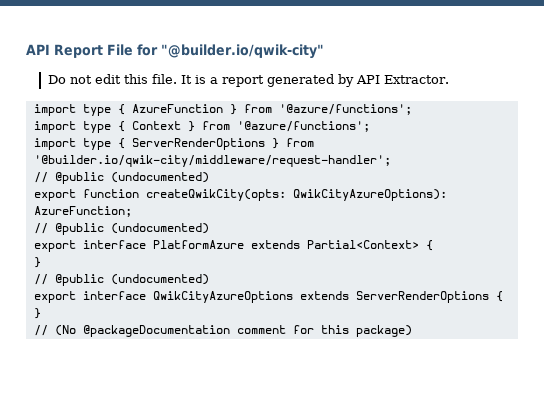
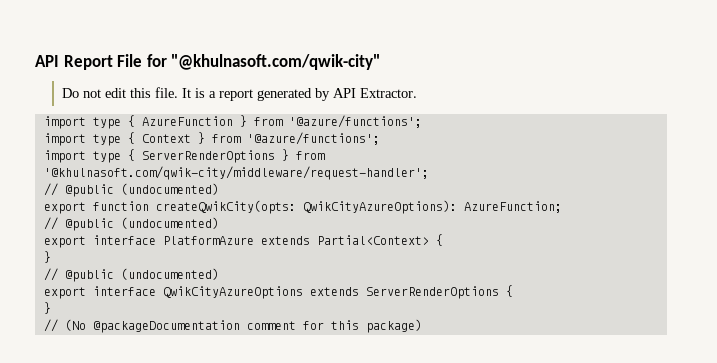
[161,44,324,59] "@builder.io/qwik-city" -> [171,54,381,70] "@khulnasoft.com/qwik-city"
[33,155,391,167] '@builder.io/qwik-city/middleware/request-handler'; -> [43,166,429,180] '@khulnasoft.com/qwik-city/middleware/request-handler';

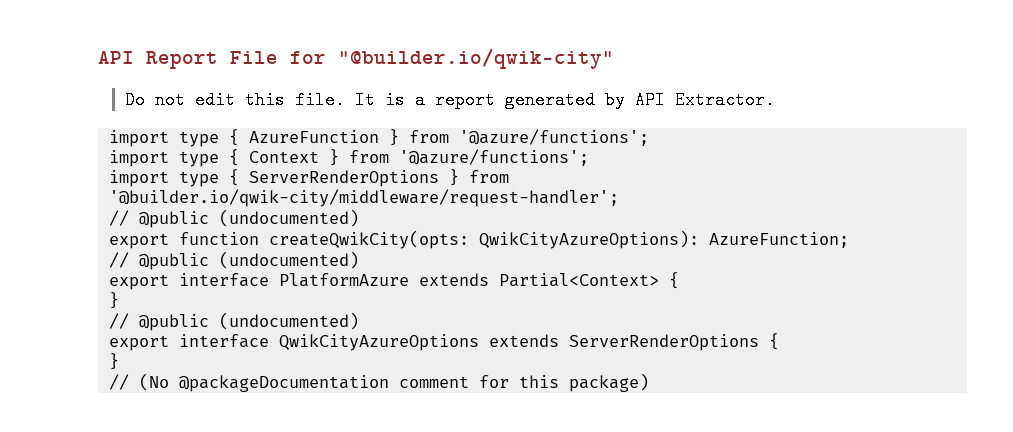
[171,54,381,70] "@khulnasoft.com/qwik-city" -> [338,48,614,69] "@builder.io/qwik-city"
[43,166,429,180] '@khulnasoft.com/qwik-city/middleware/request-handler'; -> [109,189,620,207] '@builder.io/qwik-city/middleware/request-handler';

